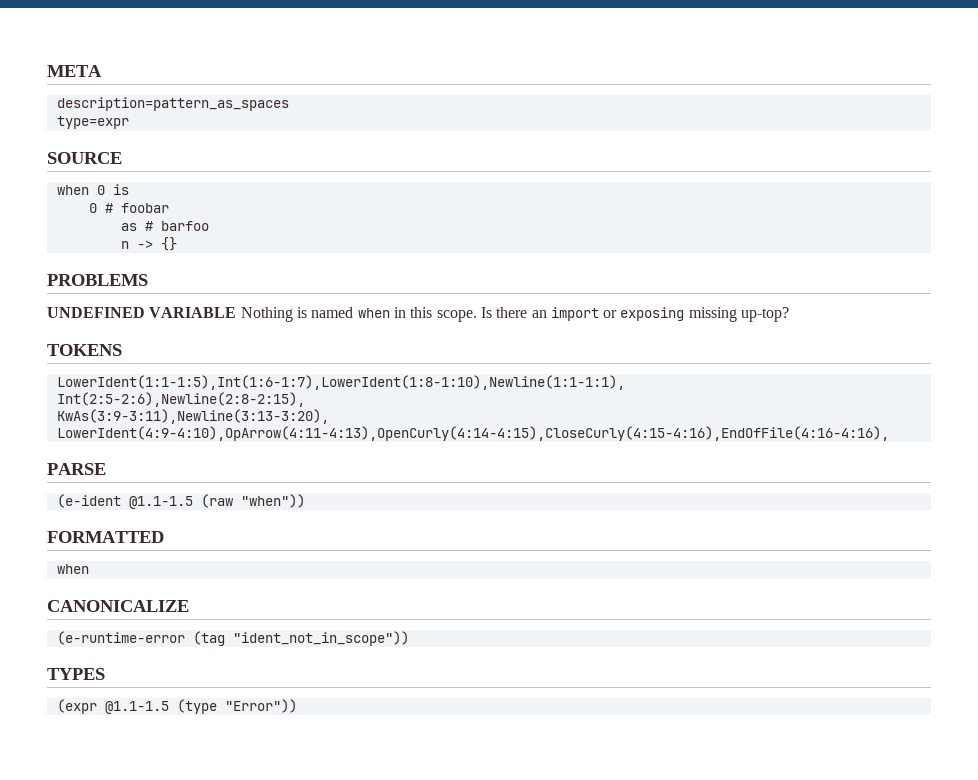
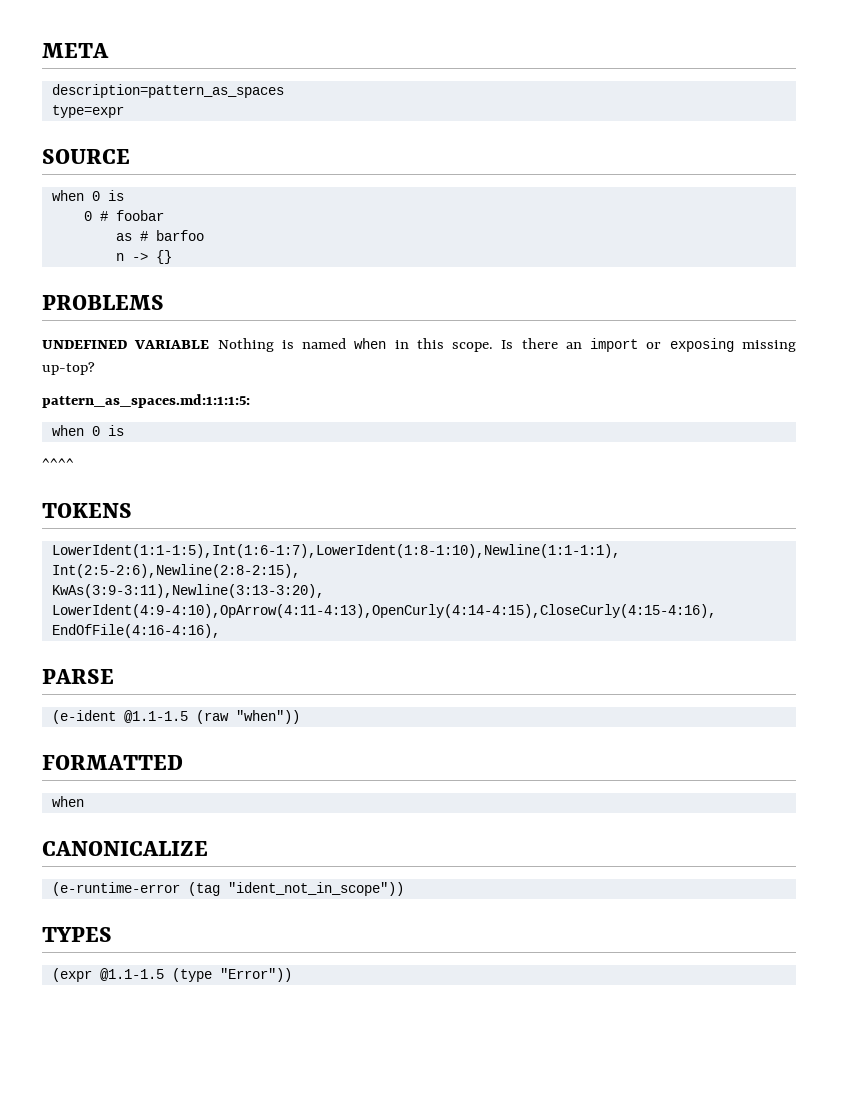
(790, 314) none -> [42,394,250,408] [51,425,124,436] [42,458,74,468] // pattern_as_spaces.md:1:1:1:5: // when 0 is // ^^^^

